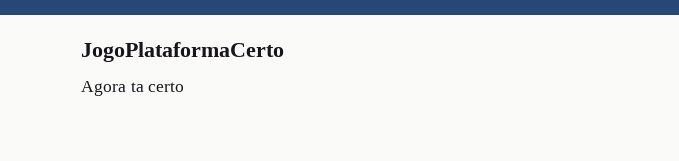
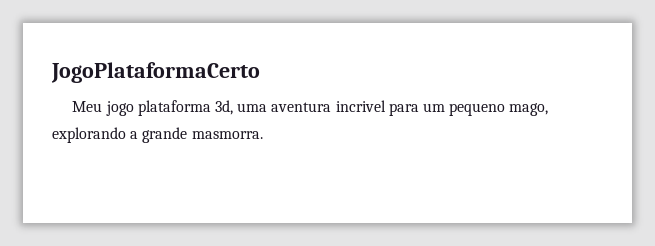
[81,81,185,96] Agora ta certo -> [72,100,549,116] [52,127,263,143] Meu jogo plataforma 3d, uma aventura incrivel para um pequeno mago, explorando a grande masmorra.

